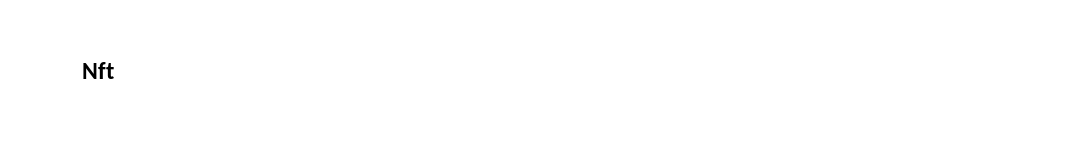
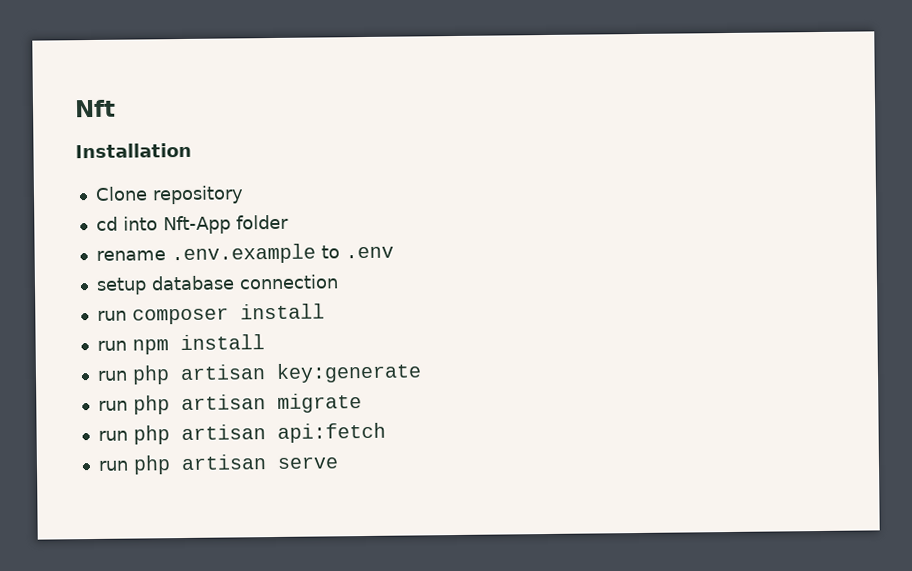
(114, 70) none -> [75,142,192,159] [94,185,244,205] [95,214,289,235] [95,243,394,265] [95,274,339,295] [96,303,325,325] [96,334,265,355] [96,362,422,385] [97,393,362,415] [97,422,386,445] [97,454,339,475] // Installation // Clone repository // cd into Nft-App folder // rename .env.example to .env // setup database connection // run composer install // run npm install // run php artisan key:generate // run php artisan migrate // run php artisan api:fetch // run php artisan serve

